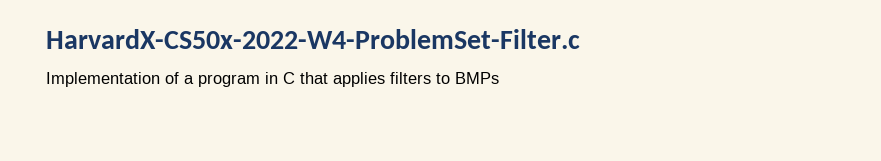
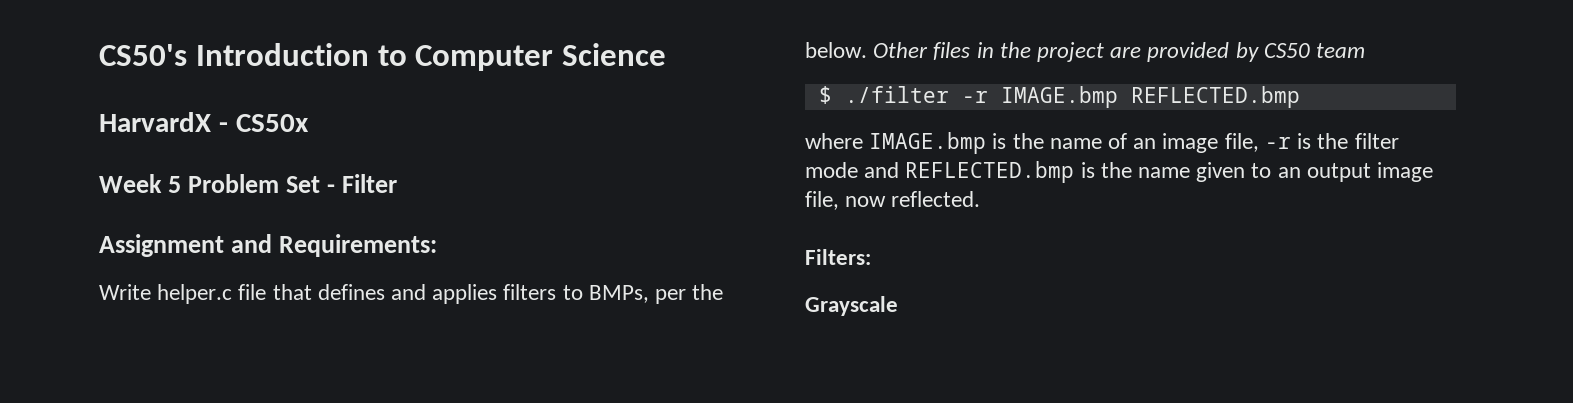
[46,29,580,49] [46,72,499,87] HarvardX-CS50x-2022-W4-ProblemSet-Filter.c // Implementation of a program in C that applies filters to BMPs -> [99,43,667,71] [99,112,309,132] [99,174,398,193] [99,234,438,257] [99,284,724,304] [805,42,1366,62] [818,86,1300,108] [805,132,1399,154] [805,161,1434,183] [805,191,981,210] [805,249,871,265] [805,296,898,316] CS50's Introduction to Computer Science // HarvardX - CS50x // Week 5 Problem Set - Filter // Assignment and Requirements: // Write helper.c file that defines and applies filters to BMPs, per the below. Other files in the project are provided by CS50 team // $ ./filter -r IMAGE.bmp REFLECTED.bmp // where IMAGE.bmp is the name of an image file, -r is the filter mode and REFLECTED.bmp is the name given to an output image file, now reflected. // Filters: // Grayscale

